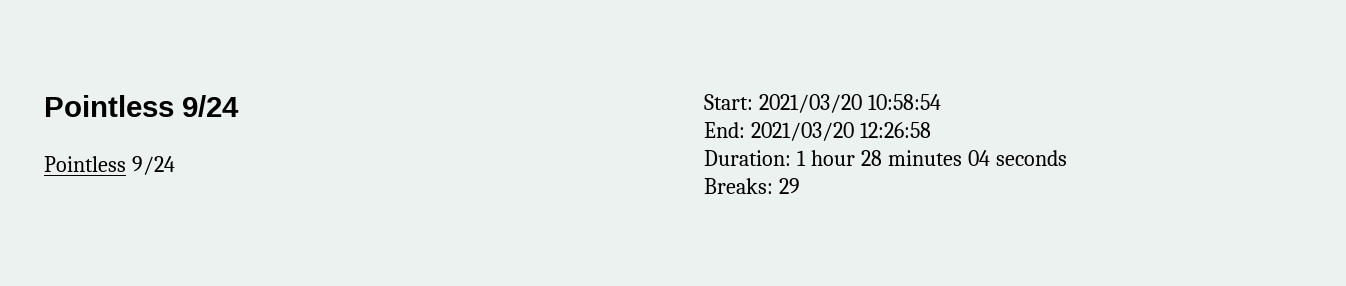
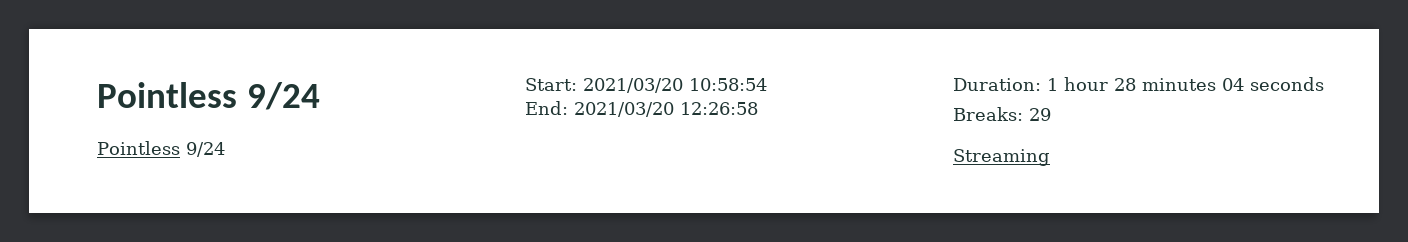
(800, 186) none -> [953,149,1050,166] // Streaming

